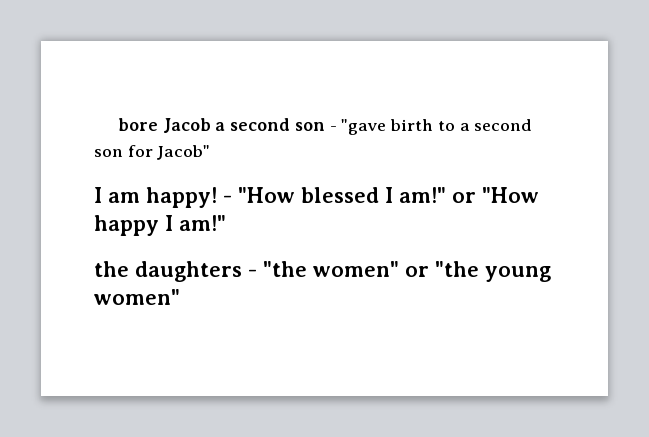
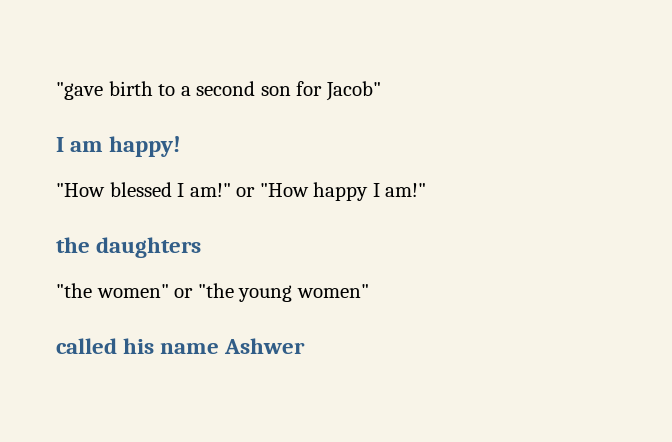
[117,118,337,133] bore Jacob a second son - -> (56, 91) none
[223,195,232,203] - -> (182, 146) //
[248,269,257,277] - -> (202, 247) //
(180, 297) none -> [56,338,306,354] // called his name Ashwer

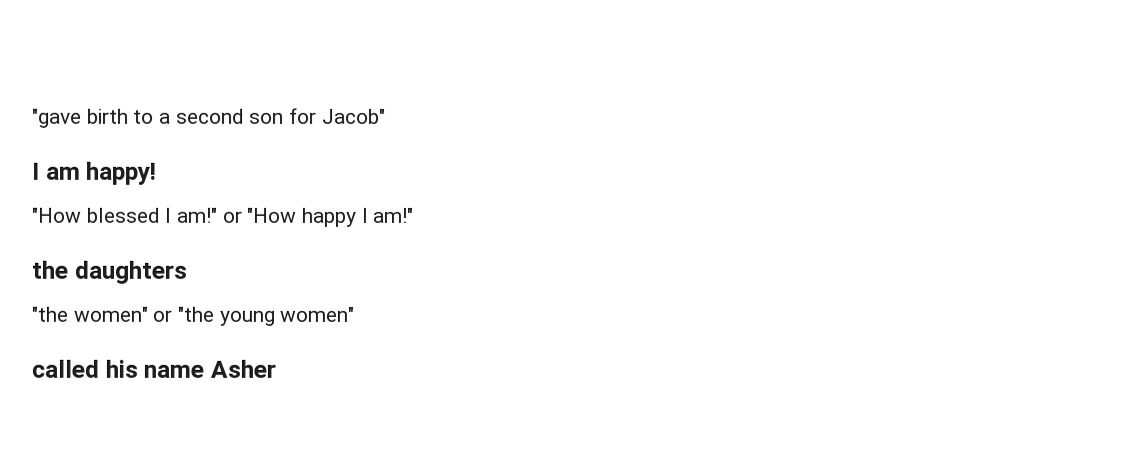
[224,338,306,354] Ashwer -> [209,359,276,378] Asher

